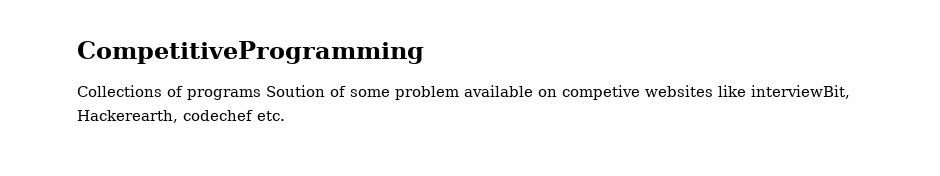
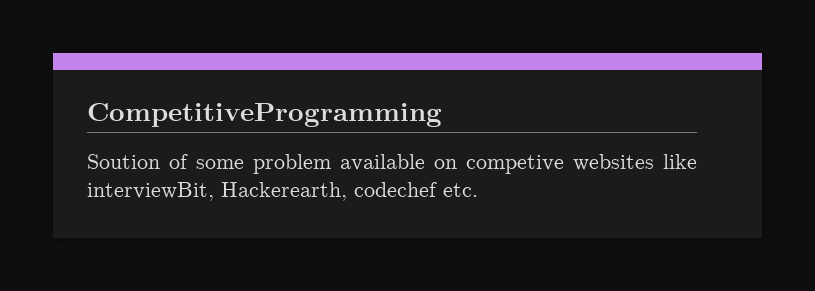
[77,85,261,100] Collections of programs -> (442, 115) none

